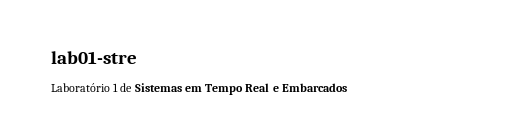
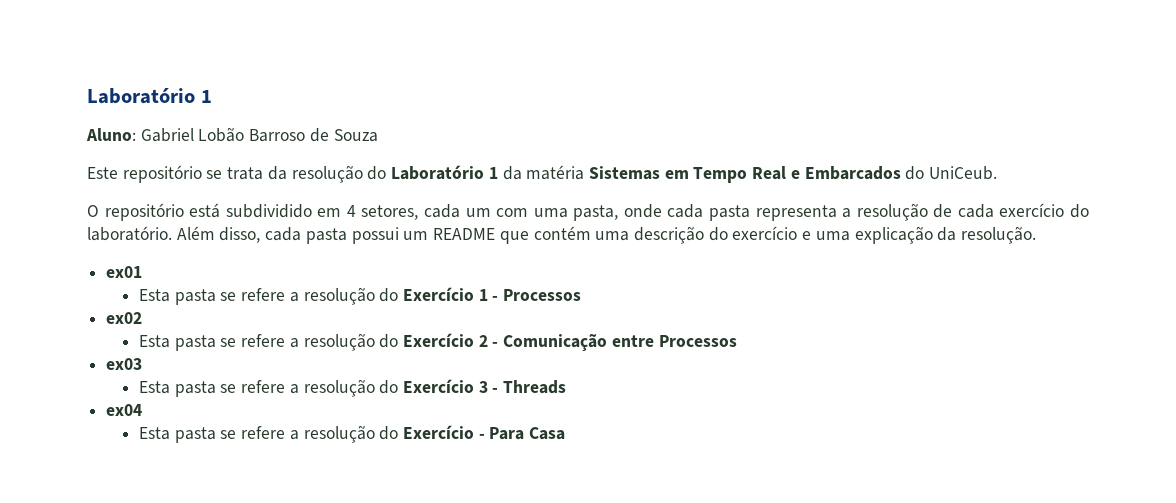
[51,51,137,64] [51,83,133,92] lab01-stre // Laboratório 1 de -> [87,88,212,104] [86,127,378,142] [87,165,585,183] Laboratório 1 // Aluno: Gabriel Lobão Barroso de Souza // Este repositório se trata da resolução do Laboratório 1 da matéria
(347, 87) none -> [905,166,998,180] [87,203,1089,221] [87,226,1037,244] [106,266,143,278] [138,287,582,305] [106,312,143,324] [138,333,737,352] [106,358,143,370] [138,379,567,397] [106,404,143,416] [138,425,566,443] do UniCeub. // O repositório está subdividido em 4 setores, cada um com uma pasta, onde cada pasta representa a resolução de cada exercício do laboratório. Além disso, cada pasta possui um README que contém uma descrição do exercício e uma explicação da resolução. // ex01 // Esta pasta se refere a resolução do Exercício 1 - Processos // ex02 // Esta pasta se refere a resolução do Exercício 2 - Comunicação entre Processos // ex03 // Esta pasta se refere a resolução do Exercício 3 - Threads // ex04 // Esta pasta se refere a resolução do Exercício - Para Casa

